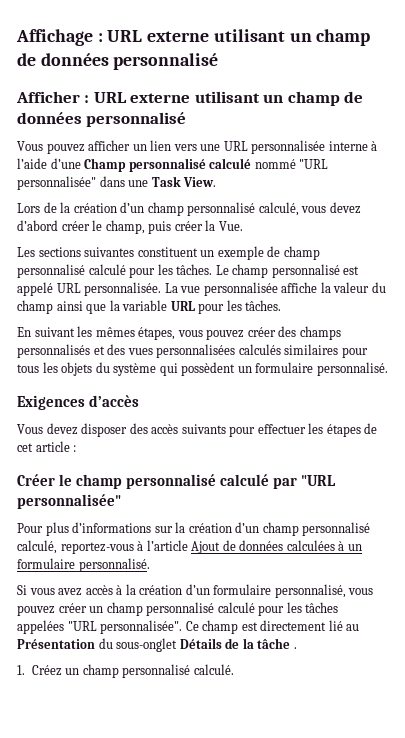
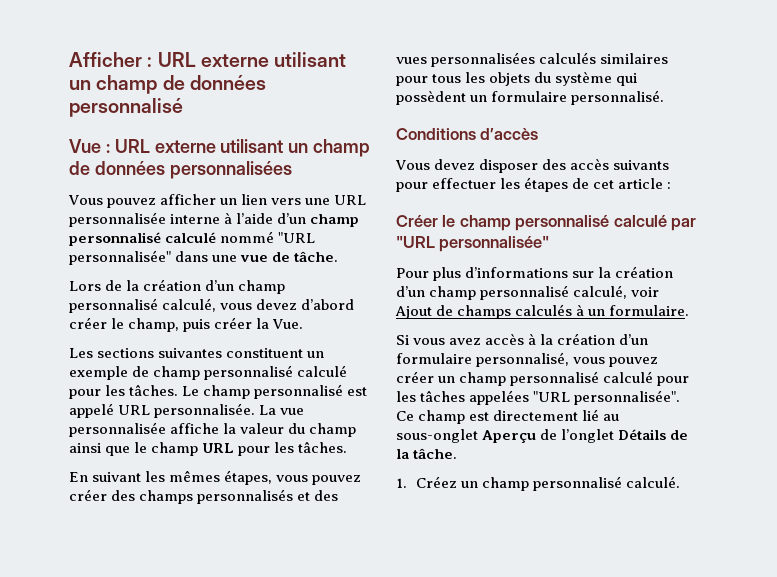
[16,29,371,46] [17,53,219,70] [16,91,364,106] [17,112,187,127] Affichage : URL externe utilisant un champ de données personnalisé // Afficher : URL externe utilisant un champ de données personnalisé -> [69,52,347,67] [69,75,266,94] [69,98,183,117] [69,139,371,157] [69,161,292,179] Afficher : URL externe utilisant un champ de données personnalisé // Vue : URL externe utilisant un champ de données personnalisées
[50,158,127,172] d’une Champ -> [277,213,360,227] d’un champ
[151,176,217,187] Task View. -> [240,251,339,262] vue de tâche.
[109,300,168,311] la variable -> [134,442,199,456] le champ
[17,395,85,410] Exigences -> [396,128,476,140] Conditions
[60,540,362,554] [17,558,150,572] reportez-vous à l’article Ajout de données calculées à un formulaire personnalisé. -> [631,287,660,297] [395,304,690,319] voir Ajout de champs calculés à un formulaire.
[17,638,178,652] Présentation du sous-onglet -> [396,429,615,443] sous-onglet Aperçu de l’onglet
[257,638,297,649] tâche . -> [413,448,458,459] tâche.

